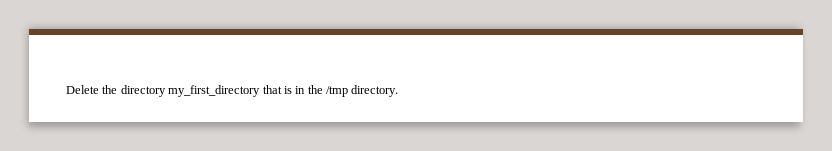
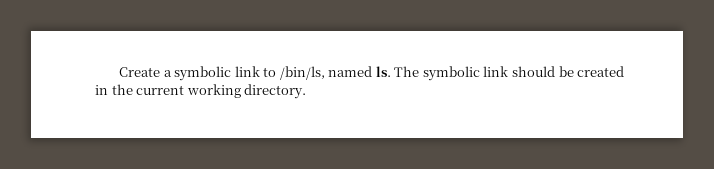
[66,85,348,97] Delete the directory my_first_directory that is in the /tmp -> [119,66,625,81] [95,84,241,98] Create a symbolic link to /bin/ls, named ls. The symbolic link should be created in the current working

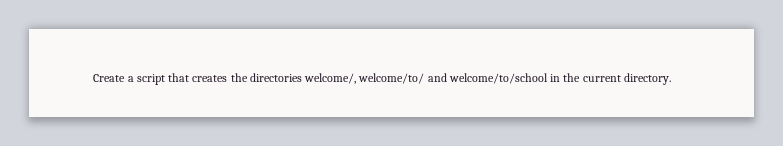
[174,66,625,81] symbolic link to /bin/ls, named ls. The symbolic link should be created -> [136,73,548,85] script that creates the directories welcome/, welcome/to/ and welcome/to/school
[186,84,241,98] working -> (621, 78) none

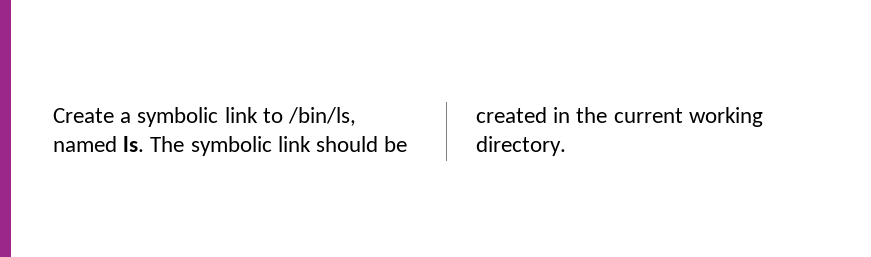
[136,73,548,85] script that creates the directories welcome/, welcome/to/ and welcome/to/school -> [137,107,357,127] [53,136,408,156] [476,107,547,123] symbolic link to /bin/ls, named ls. The symbolic link should be created
(621, 78) none -> [688,107,763,127] working

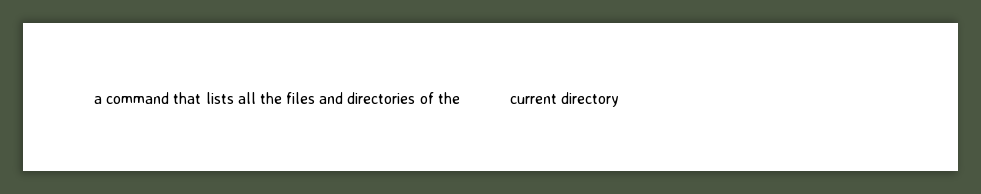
[53,107,357,127] [53,136,408,156] [476,107,763,127] [476,136,566,156] Create a symbolic link to /bin/ls, named ls. The symbolic link should be created in the current working directory. -> [94,92,620,107] a command that lists all the files and directories of the current directory

